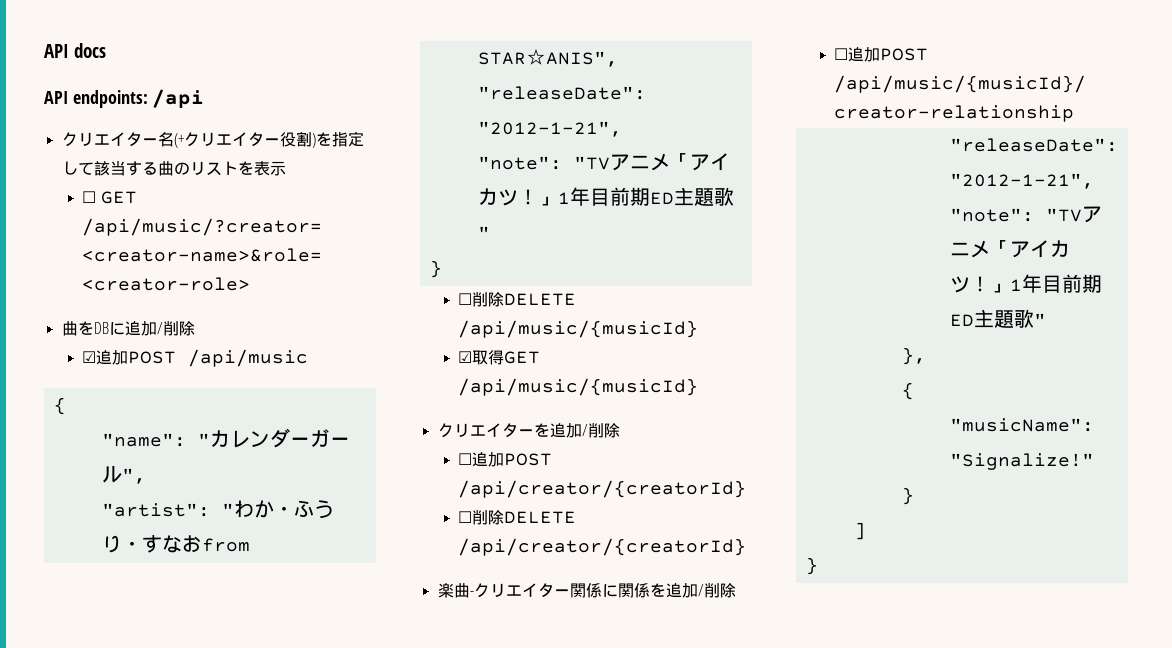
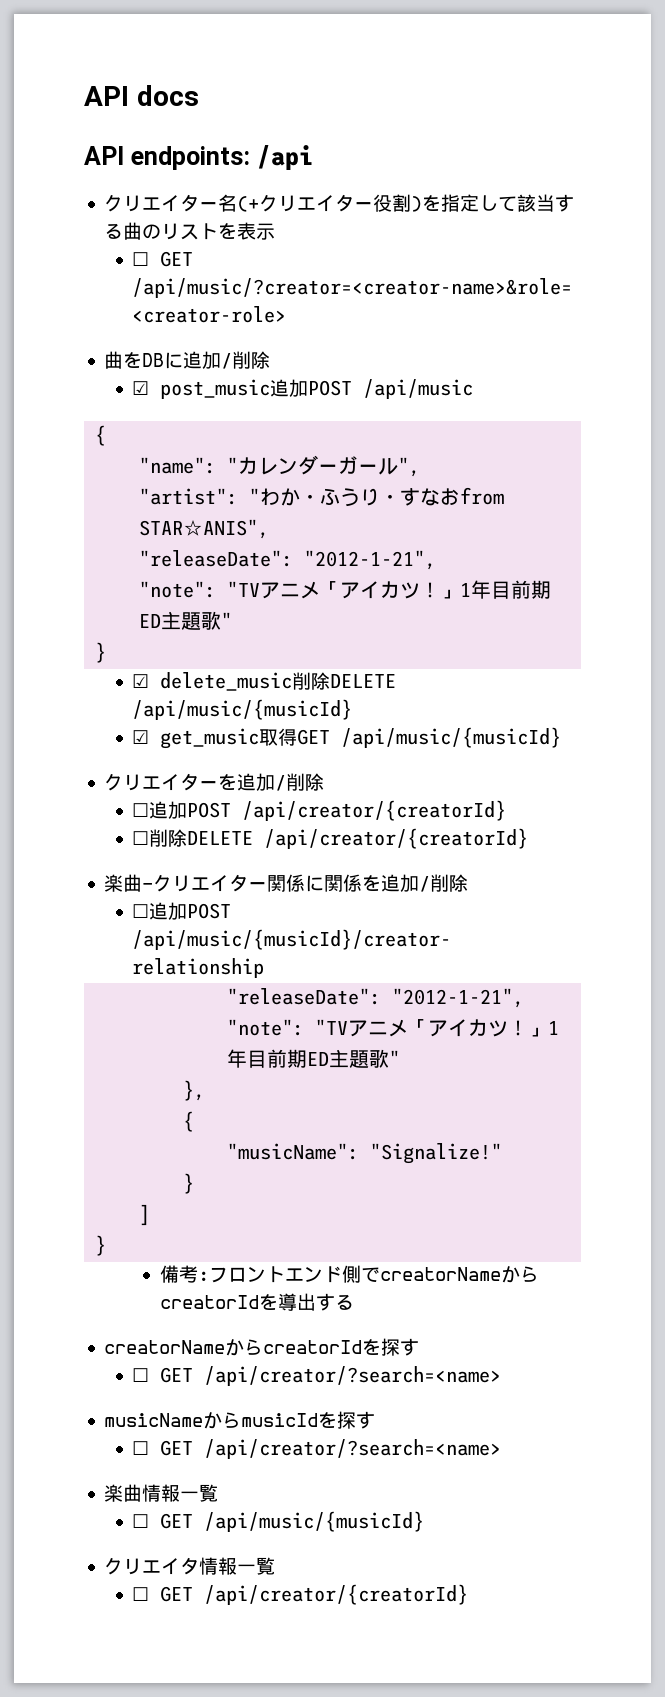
(97, 357) none -> [160,379,271,399] post_music
[458,293,473,305] ☐ -> [132,672,293,691] ☑ delete_music
(473, 357) none -> [160,728,260,749] get_music
(818, 566) none -> [160,1265,540,1283] [160,1293,355,1311] [104,1338,420,1356] [132,1366,502,1386] [104,1411,376,1429] [132,1439,502,1459] [104,1484,219,1502] [132,1511,425,1532] [104,1557,276,1575] [132,1584,469,1605] // 備考:フロントエンド側でcreatorNameからcreatorIdを導出する // creatorNameからcreatorIdを探す // ☐ GET /api/creator/?search=<name> // musicNameからmusicIdを探す // ☐ GET /api/creator/?search=<name> // 楽曲情報一覧 // ☐ GET /api/music/{musicId} // クリエイタ情報一覧 // ☐ GET /api/creator/{creatorId}

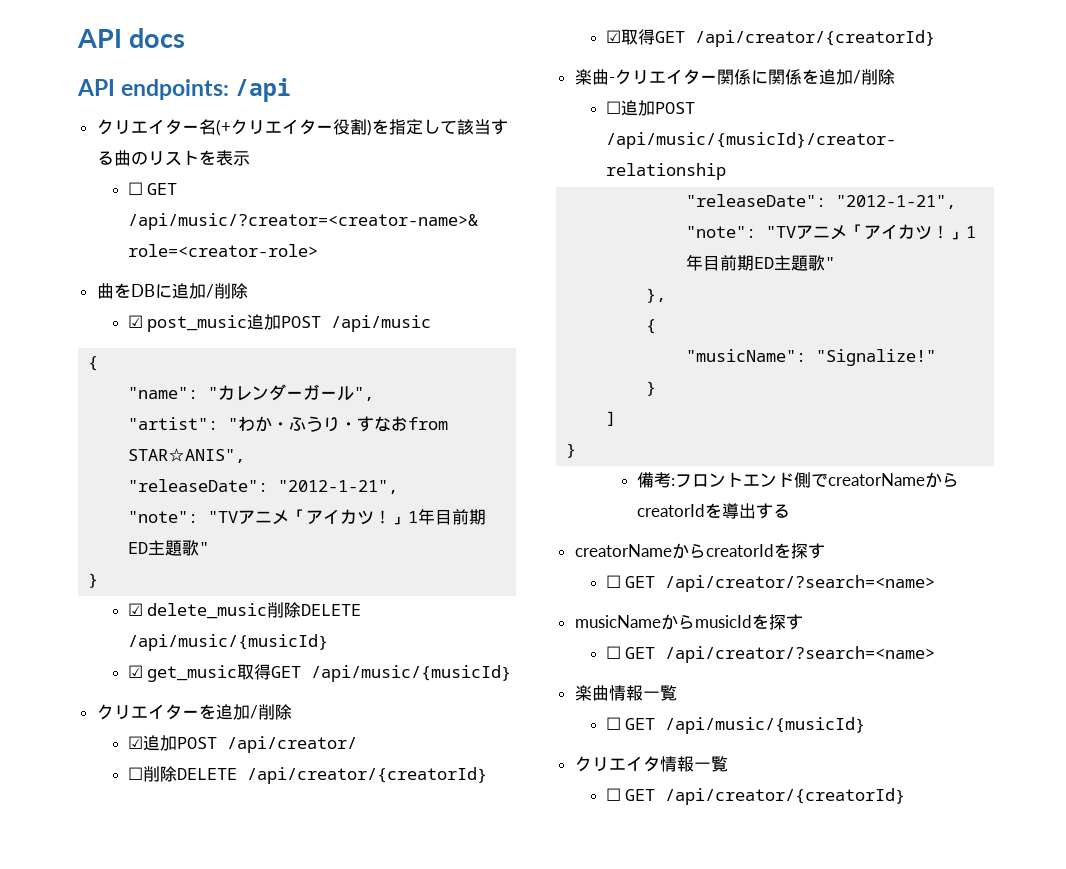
[132,800,507,821] ☐追加POST /api/creator/{creatorId} -> [127,735,357,753] ☑追加POST /api/creator/
(529, 838) none -> [605,29,935,47] // ☑取得GET /api/creator/{creatorId}

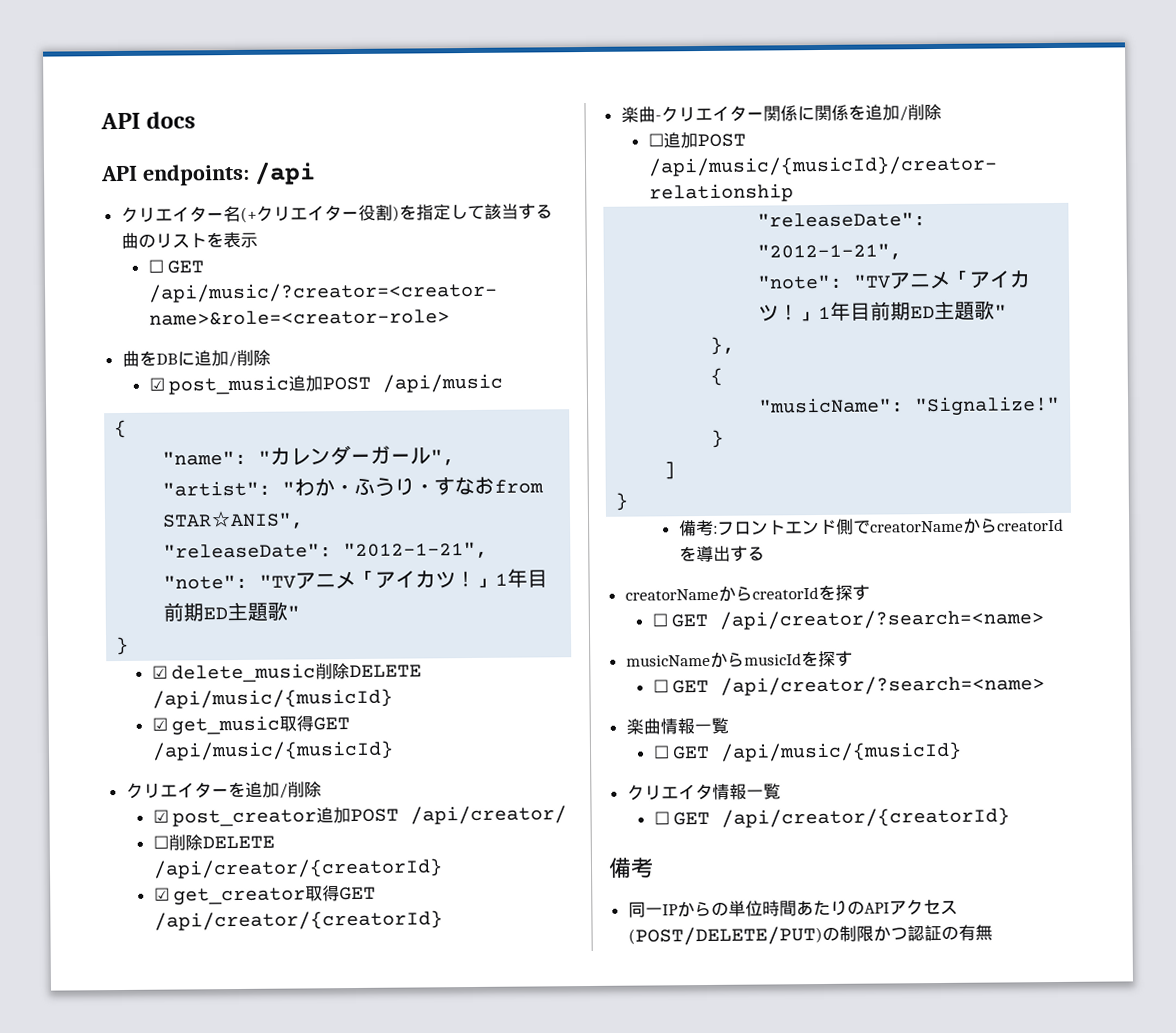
(143, 742) none -> [172,809,318,827] post_creator
(621, 36) none -> [173,887,307,906] get_creator
(906, 796) none -> [608,857,654,878] [627,899,958,918] [627,924,993,946] // 備考 // 同一IPからの単位時間あたりのAPIアクセス(POST/DELETE/PUT)の制限かつ認証の有無

